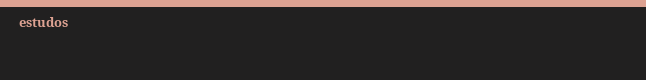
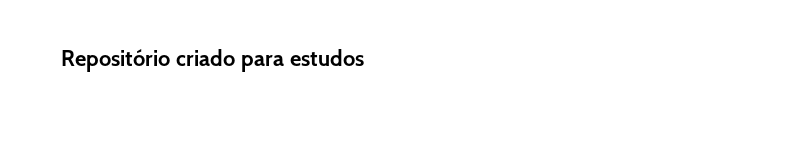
(19, 22) none -> [61,49,284,72] Repositório criado para

